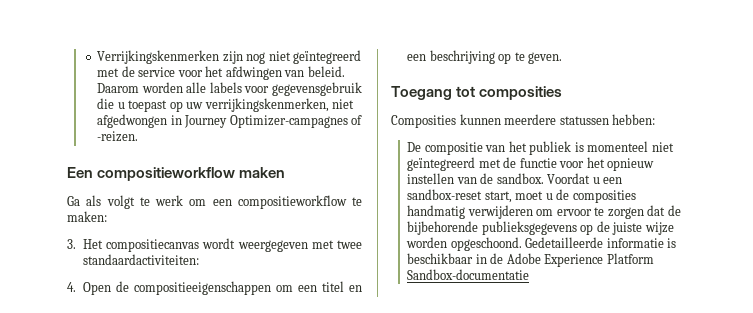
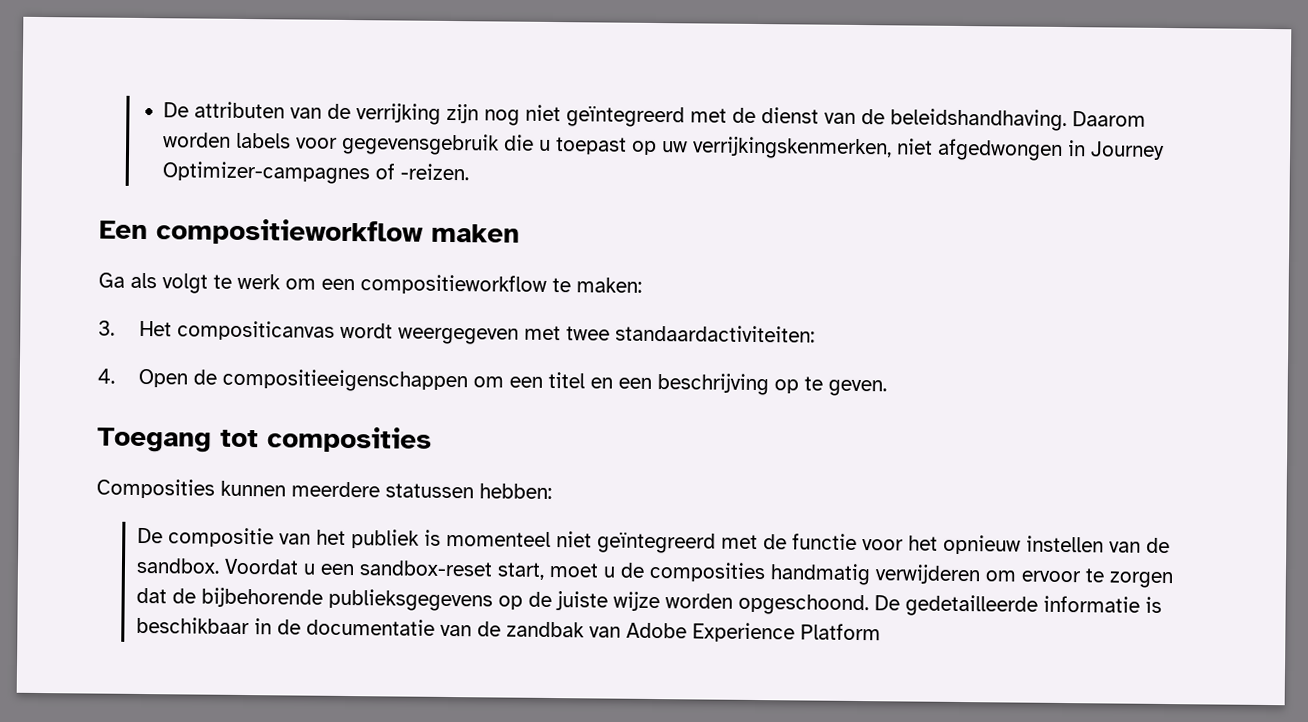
[97,50,220,64] Verrijkingskenmerken -> [163,101,442,125] De attributen van de verrijking
[138,66,345,80] service voor het afdwingen van beleid. -> [761,107,1068,132] dienst van de beleidshandhaving.
[186,82,207,93] alle -> (232, 140) none
[106,239,200,252] compositiecanvas -> [176,320,335,341] compositicanvas
[525,237,604,248] Gedetailleerde -> [873,594,1038,617] De gedetailleerde
(504, 258) none -> [305,618,621,638] documentatie van de zandbak van
[407,269,530,280] Sandbox-documentatie -> (881, 632) none

